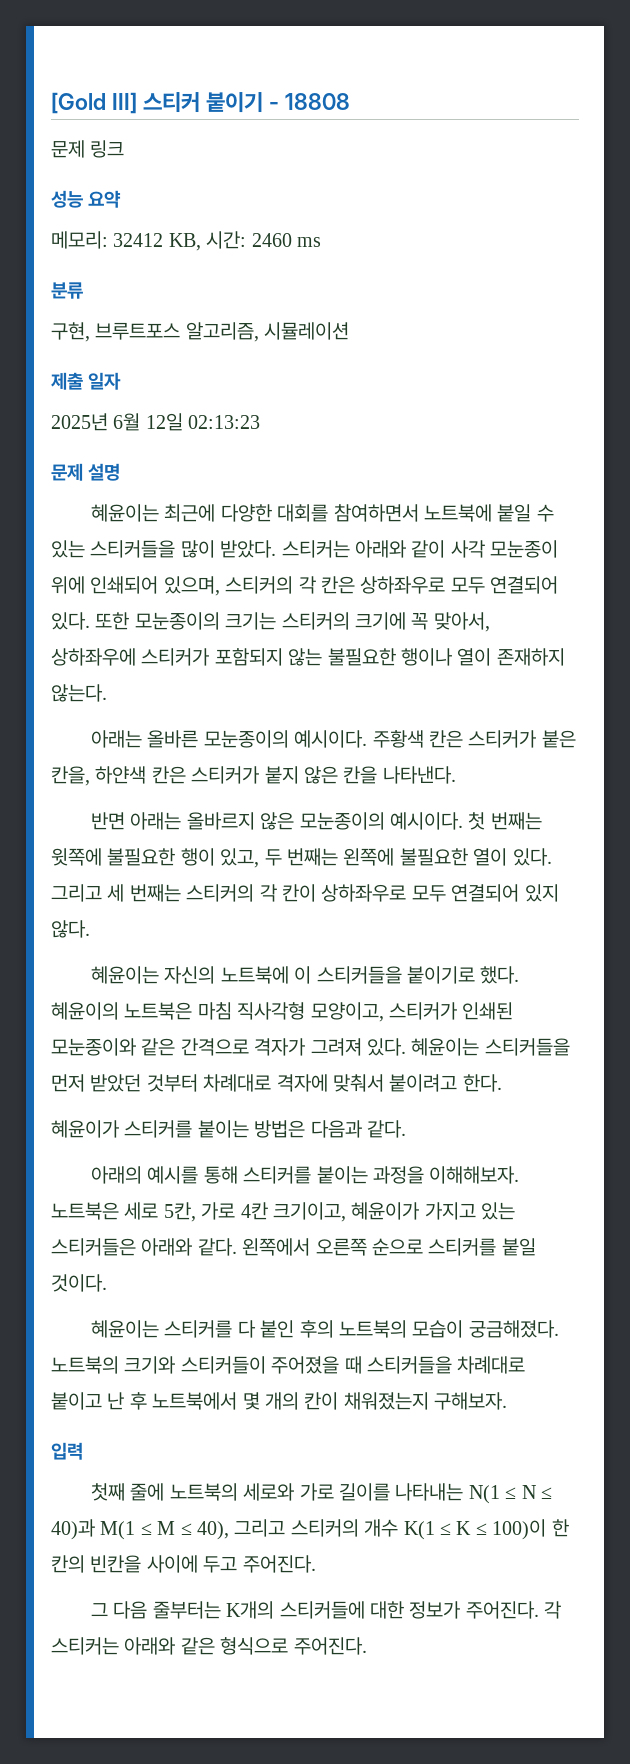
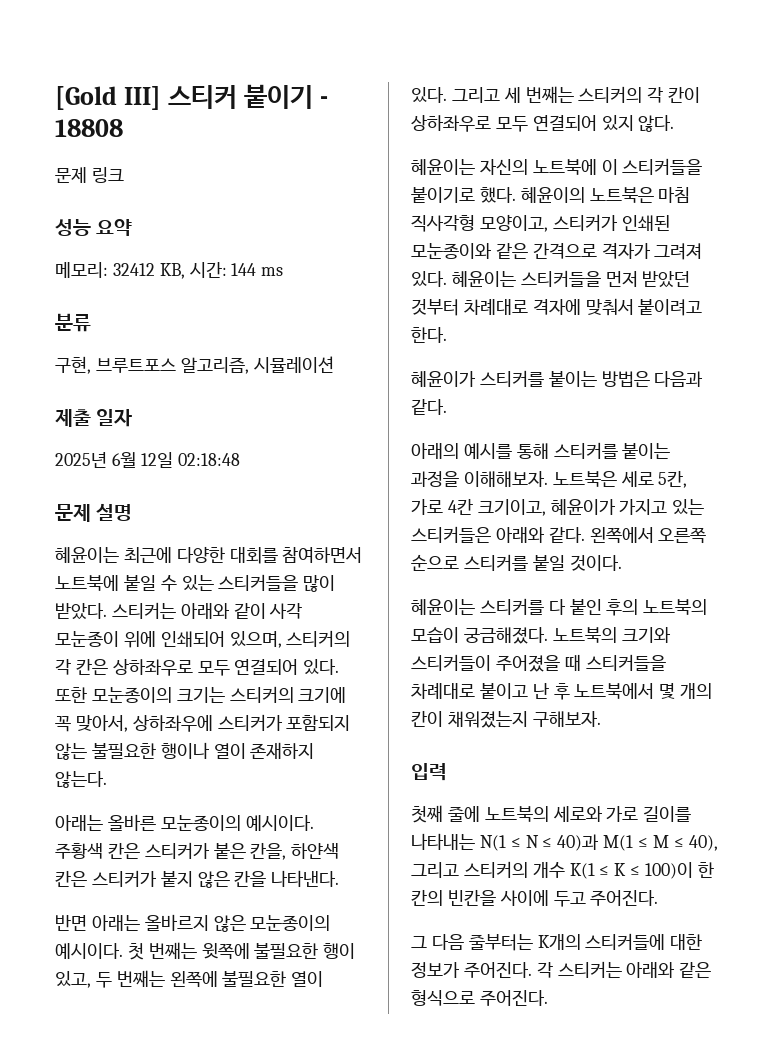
[251,233,292,247] 2460 -> [231,263,257,276] 144
[188,415,261,429] 02:13:23 -> [177,453,240,466] 02:18:48

